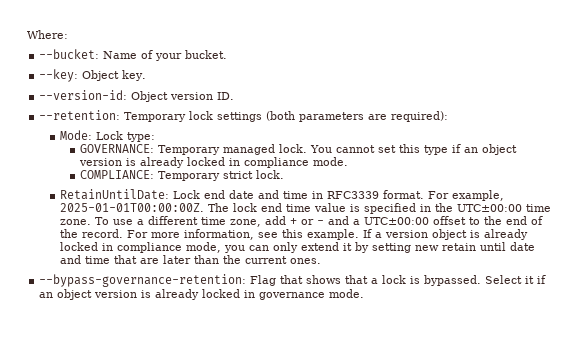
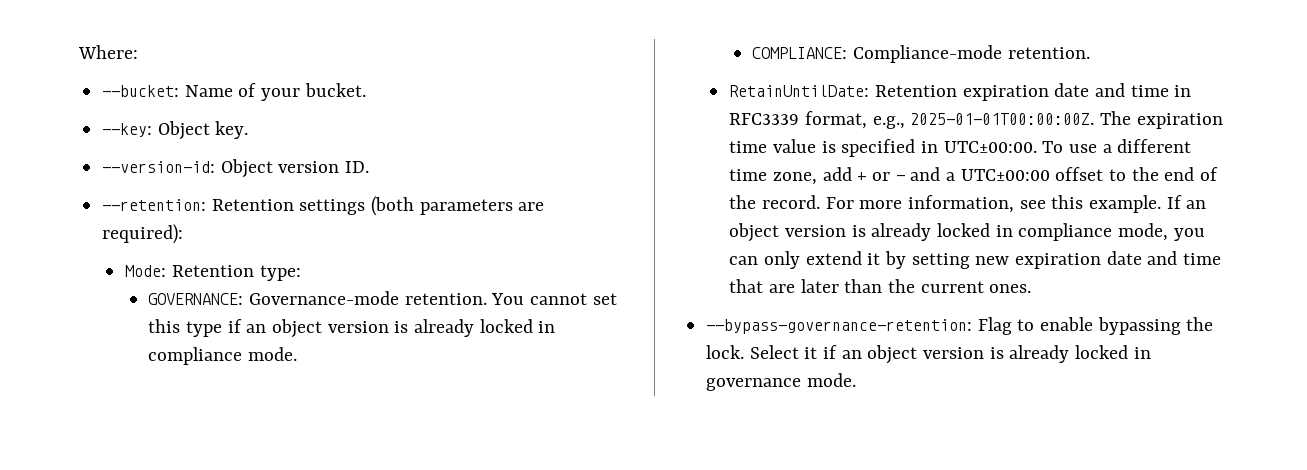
[124,111,214,122] Temporary lock -> [211,199,294,211] Retention
[95,131,123,140] Lock -> [171,265,254,277] Retention
[158,144,308,155] Temporary managed lock. -> [249,291,487,305] Governance-mode retention.
[158,170,285,181] Temporary strict lock. -> [853,45,1090,63] Compliance-mode retention.
[172,190,225,199] Lock end -> [874,85,1049,101] Retention expiration
[382,190,504,201] [59,203,282,212] format. For example, 2025-01-01T00:00:00Z. The lock end -> [804,111,1223,129] format, e.g., 2025-01-01T00:00:00Z. The expiration
[434,203,551,212] [59,219,91,225] the UTC±00:00 time zone. -> [943,141,1037,153] UTC±00:00.
[374,229,467,240] a version object -> [1186,200,1207,209] [729,223,846,242] an object version
[441,242,506,251] retain until -> [1014,253,1101,269] expiration
[280,275,482,286] that shows that a lock is bypassed. -> [1017,317,1214,335] [706,345,745,359] to enable bypassing the lock.

